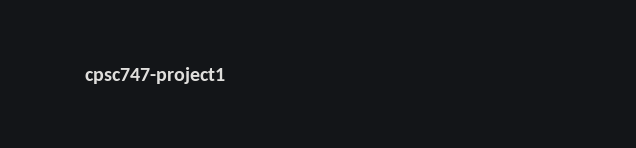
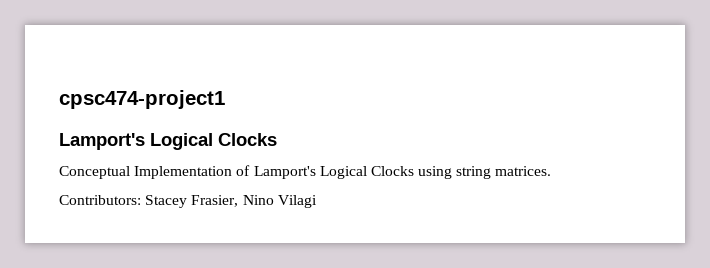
[85,67,225,84] cpsc747-project1 -> [59,90,225,109] [59,133,277,150] [59,165,552,179] [59,195,317,208] cpsc474-project1 // Lamport's Logical Clocks // Conceptual Implementation of Lamport's Logical Clocks using string matrices. // Contributors: Stacey Frasier, Nino Vilagi

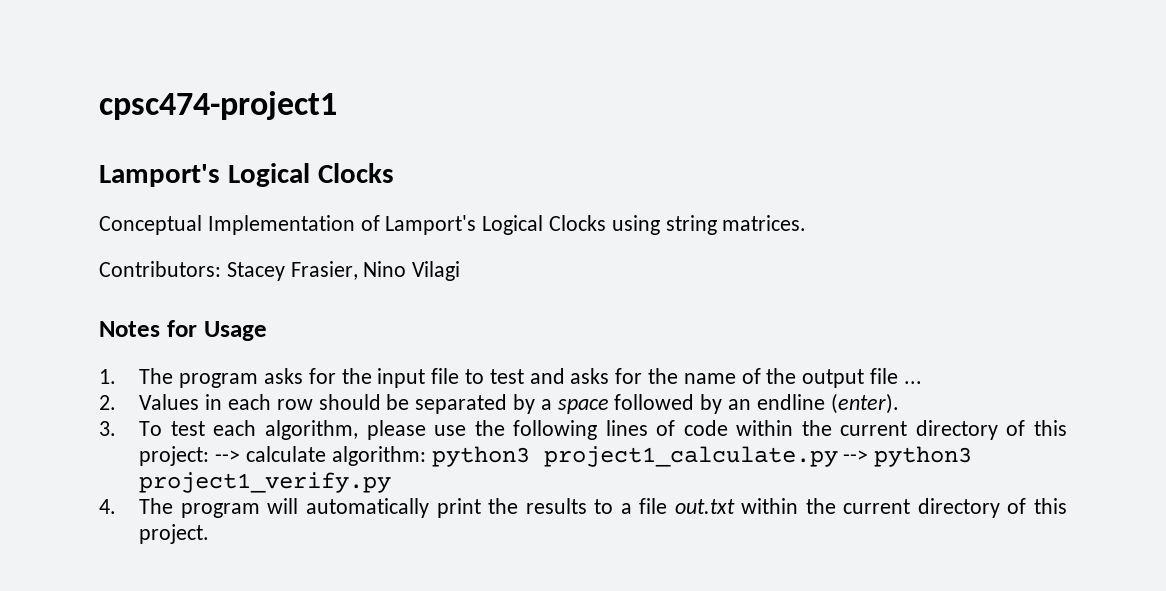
(317, 201) none -> [99,320,267,341] [99,368,922,388] [99,393,899,414] [99,420,1067,440] [139,446,973,467] [139,472,392,493] [99,498,1067,518] [139,524,210,544] // Notes for Usage // 1. The program asks for the input file to test and asks for the name of the output file ... // 2. Values in each row should be separated by a space followed by an endline (enter). // 3. To test each algorithm, please use the following lines of code within the current directory of this project: --> calculate algorithm: python3 project1_calculate.py --> python3 project1_verify.py // 4. The program will automatically print the results to a file out.txt within the current directory of this project.

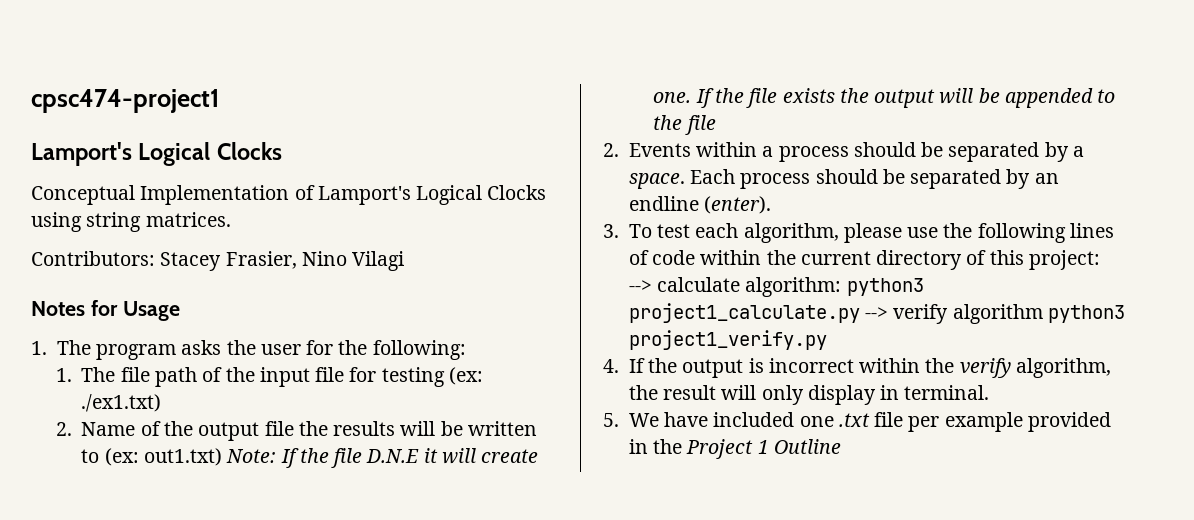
[308,368,922,388] [99,394,313,410] for the input file to test and asks for the name of the output file ... // 2. Values in each row -> [226,340,466,360] [55,367,483,387] [81,394,162,412] [55,421,537,441] [81,448,539,468] [653,88,1116,108] [653,115,716,135] [603,142,849,162] the user for the following: // 1. The file path of the input file for testing (ex: ./ex1.txt) // 2. Name of the output file the results will be written to (ex: out1.txt) Note: If the file D.N.E it will create one. If the file exists the output will be appended to the file // 2. Events within a process
[557,394,695,414] space followed -> [628,169,1002,189] space. Each process should be separated
(869, 456) none -> [893,304,1043,324] verify algorithm
[139,498,1067,518] [139,524,210,544] The program will automatically print the results to a file out.txt within the current directory of this project. -> [628,358,1111,378] [628,385,990,405] [603,412,1111,432] [628,439,841,459] If the output is incorrect within the verify algorithm, the result will only display in terminal. // 5. We have included one .txt file per example provided in the Project 1 Outline

